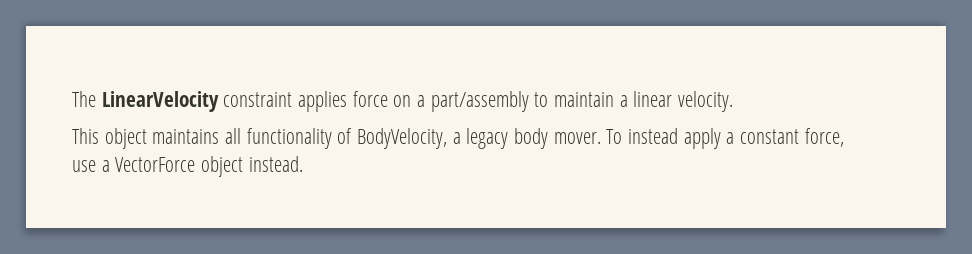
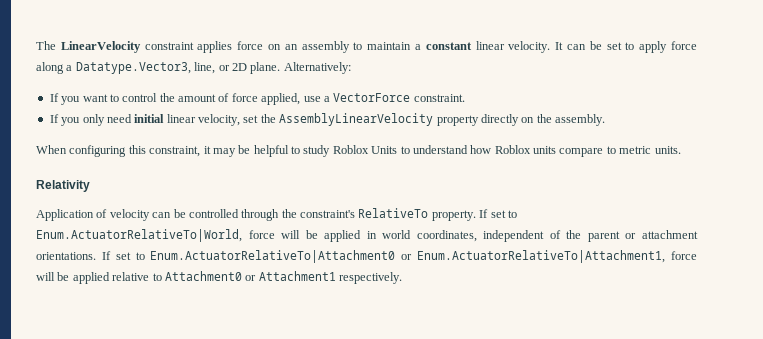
[417,91,529,112] a part/assembly -> [284,41,350,53] an assembly
(628, 101) none -> [425,42,472,50] constant
[72,128,844,149] [72,156,303,177] // This object maintains all functionality of BodyVelocity, a legacy body mover. To instead apply a constant force, use a VectorForce object instead. -> [555,41,697,53] [36,62,351,74] [49,93,465,105] [49,113,605,126] [36,145,681,157] [36,180,90,192] [36,208,517,221] [36,229,699,242] [36,250,697,263] [36,271,402,284] It can be set to apply force along a Datatype.Vector3, line, or 2D plane. Alternatively: // If you want to control the amount of force applied, use a VectorForce constraint. // If you only need initial linear velocity, set the AssemblyLinearVelocity property directly on the assembly. // When configuring this constraint, it may be helpful to study Roblox Units to understand how Roblox units compare to metric units. // Relativity // Application of velocity can be controlled through the constraint's RelativeTo property. If set to Enum.ActuatorRelativeTo|World, force will be applied in world coordinates, independent of the parent or attachment orientations. If set to Enum.ActuatorRelativeTo|Attachment0 or Enum.ActuatorRelativeTo|Attachment1, force will be applied relative to Attachment0 or Attachment1 respectively.

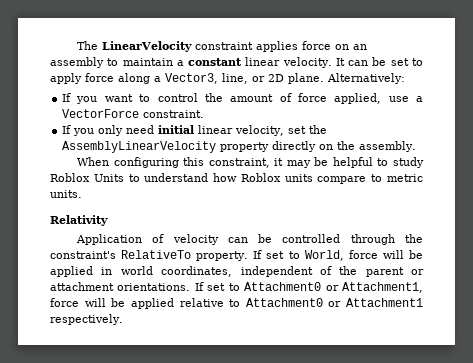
[75,62,191,74] Datatype.Vector3, -> [165,73,218,84] Vector3,
[36,229,242,242] Enum.ActuatorRelativeTo|World, -> [304,250,344,261] World,
[150,250,666,263] Enum.ActuatorRelativeTo|Attachment0 or Enum.ActuatorRelativeTo|Attachment1, -> [244,282,423,293] Attachment0 or Attachment1,

